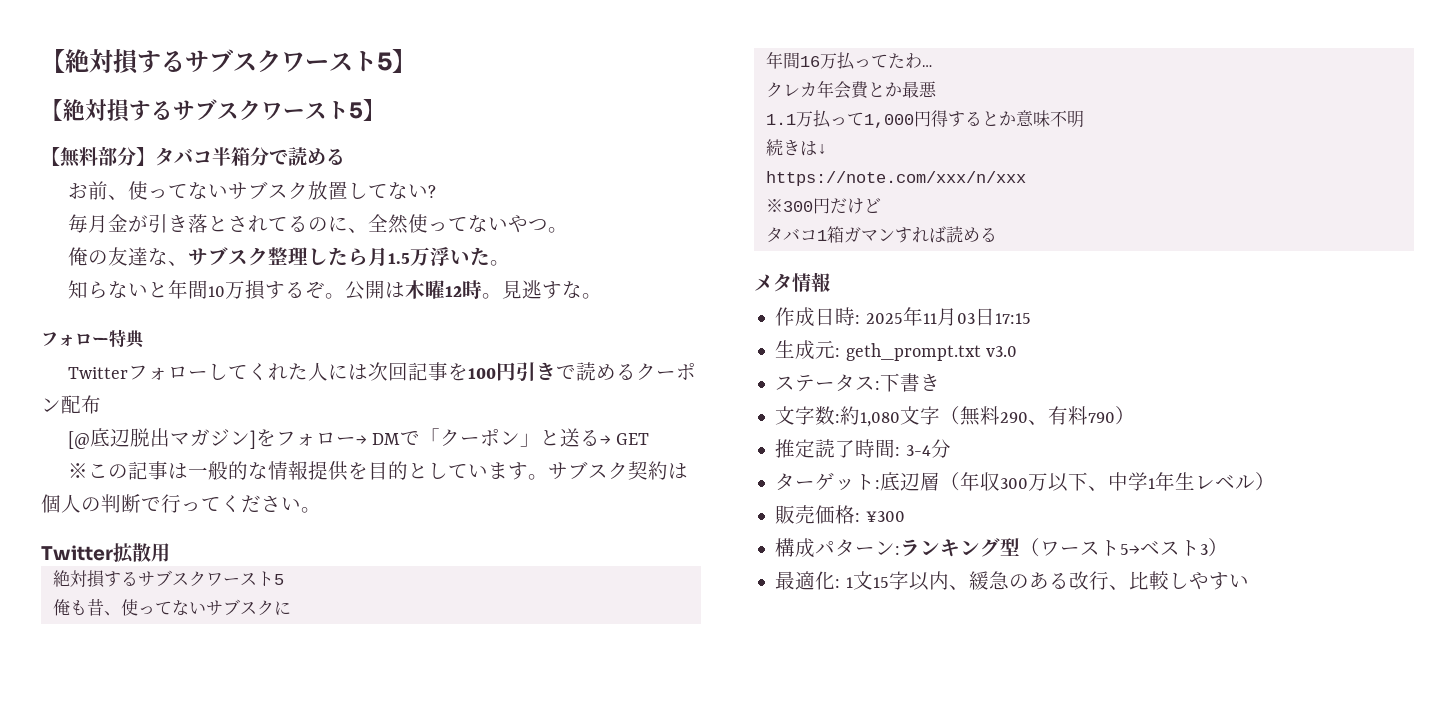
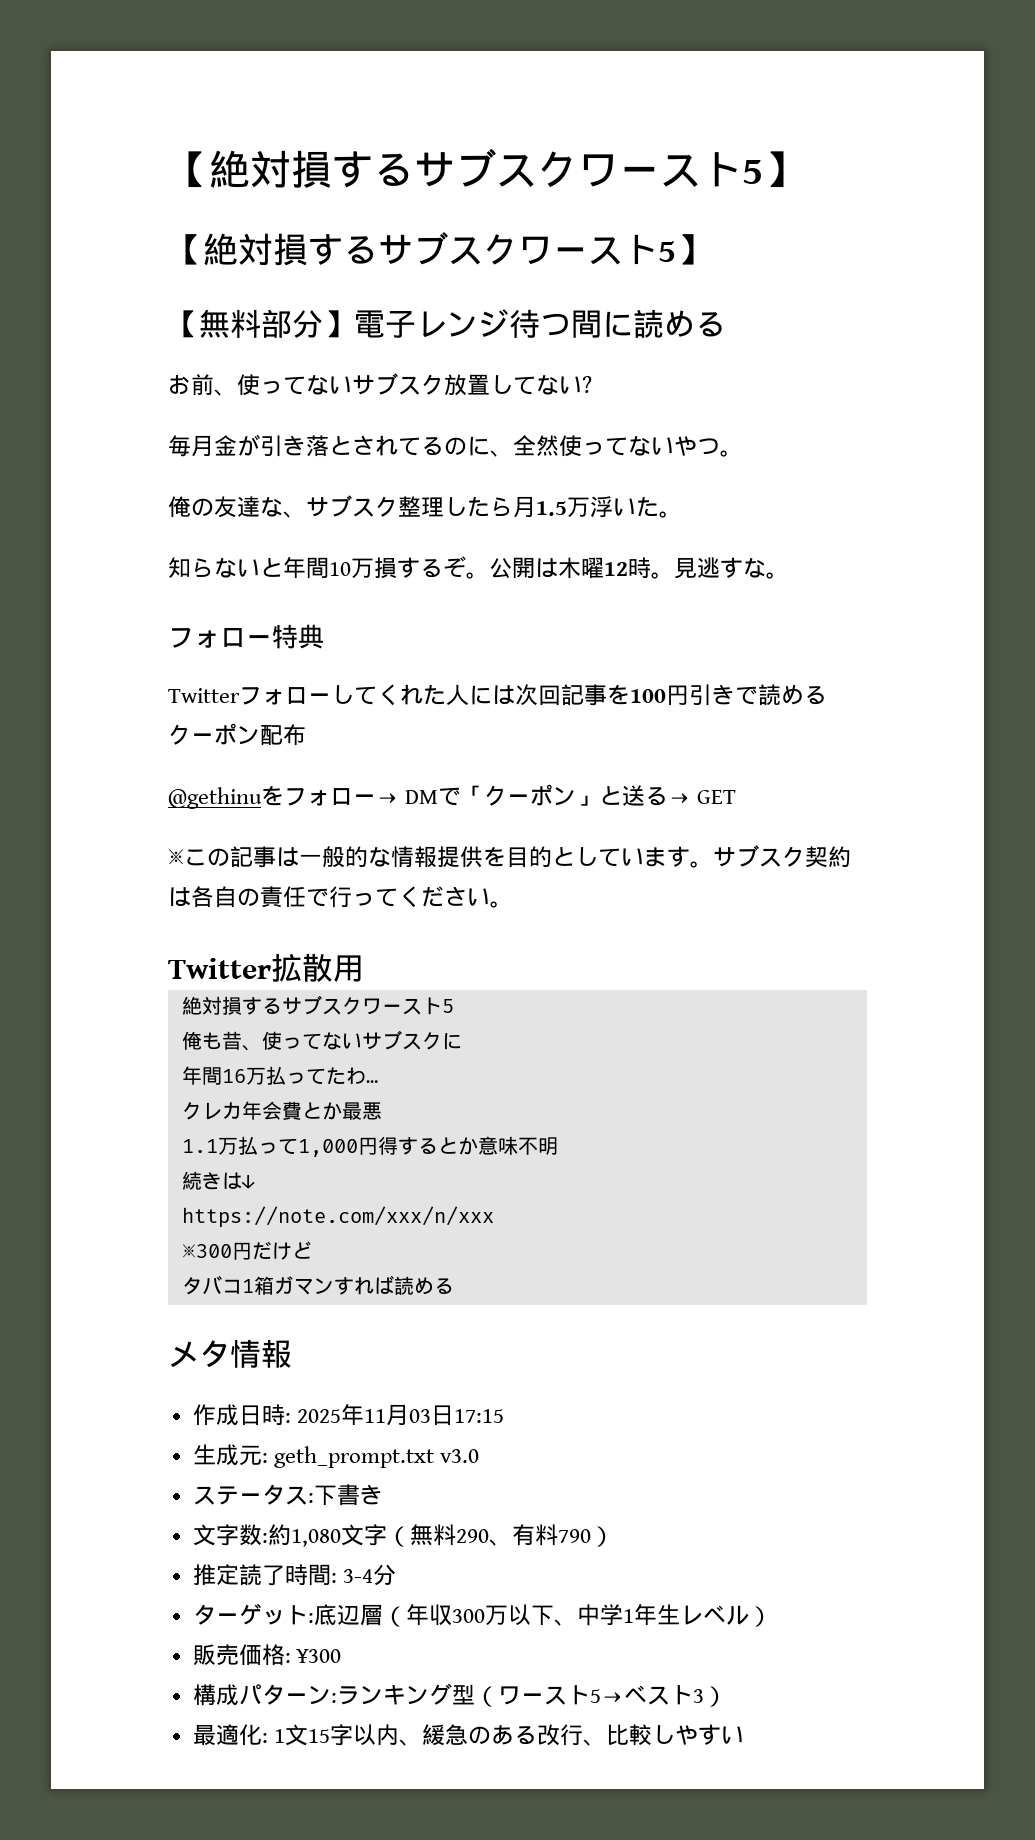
[155,147,288,166] タバコ半箱分で -> [354,309,633,338] 電子レンジ待つ間に
[67,428,256,449] [@底辺脱出マガジン] -> [168,787,262,809] @gethinu
[41,494,141,513] 個人の判断 -> [191,886,306,908] 各自の責任

